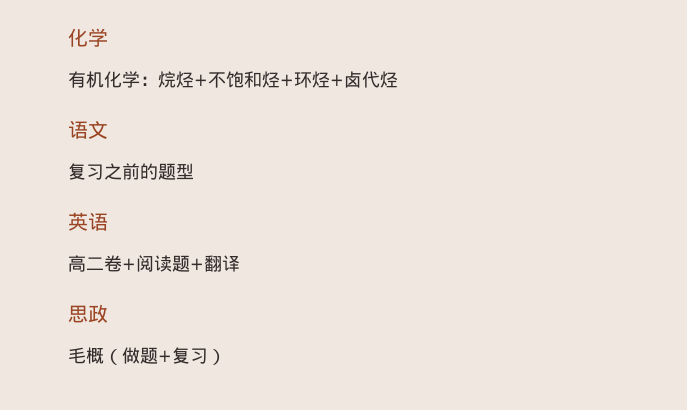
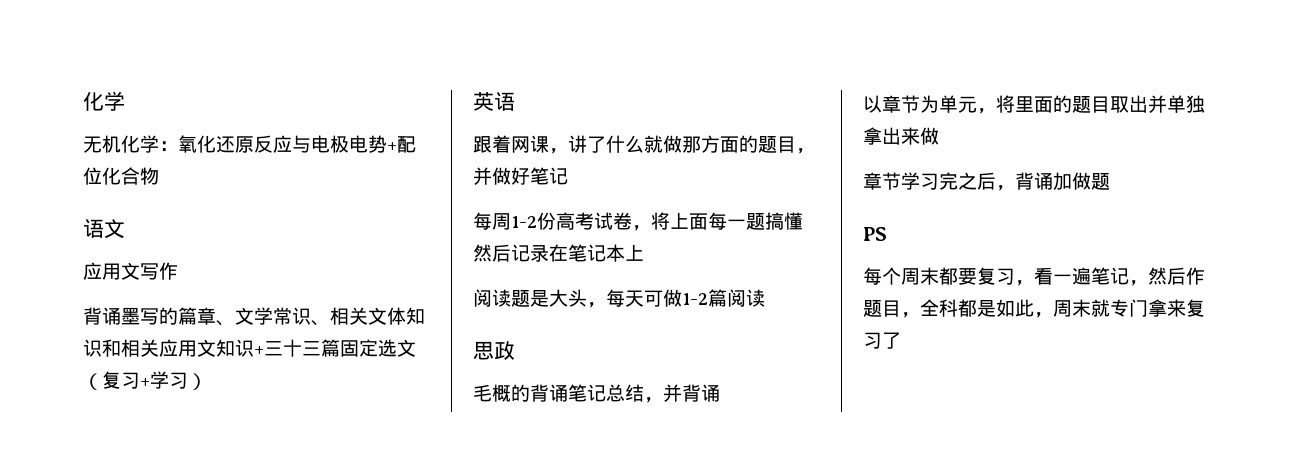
[68,71,86,88] 有 -> [83,136,102,153] 无
[158,71,398,88] [68,120,108,139] [68,163,194,180] [68,212,108,231] [68,255,240,272] [68,304,108,323] [68,347,226,365] 烷烃+不饱和烃+环烃+卤代烃 // 语文 // 复习之前的题型 // 英语 // 高二卷+阅读题+翻译 // 思政 // 毛概（做题+复习） -> [178,135,416,153] [83,167,159,185] [83,219,125,239] [83,262,178,280] [83,307,425,326] [83,339,416,357] [83,371,207,390] [473,92,515,111] [473,135,815,154] [473,167,568,185] [473,212,803,231] [473,244,644,262] [473,289,765,308] [473,341,515,360] [473,384,720,403] [863,95,1205,114] [863,127,939,145] [863,172,1110,191] [863,227,887,241] [863,267,1205,286] [863,299,1205,318] [863,332,901,349] 氧化还原反应与电极电势+配位化合物 // 语文 // 应用文写作 // 背诵墨写的篇章、文学常识、相关文体知识和相关应用文知识+三十三篇固定选文（复习+学习） // 英语 // 跟着网课，讲了什么就做那方面的题目，并做好笔记 // 每周1-2份高考试卷，将上面每一题搞懂然后记录在笔记本上 // 阅读题是大头，每天可做1-2篇阅读 // 思政 // 毛概的背诵笔记总结，并背诵 // 以章节为单元，将里面的题目取出并单独拿出来做 // 章节学习完之后，背诵加做题 // PS // 每个周末都要复习，看一遍笔记，然后作题目，全科都是如此，周末就专门拿来复习了

